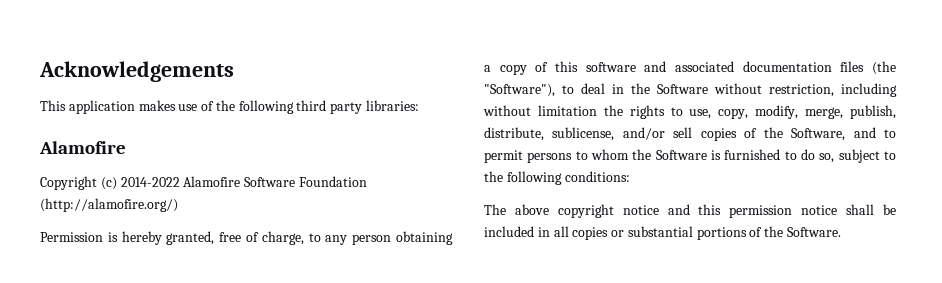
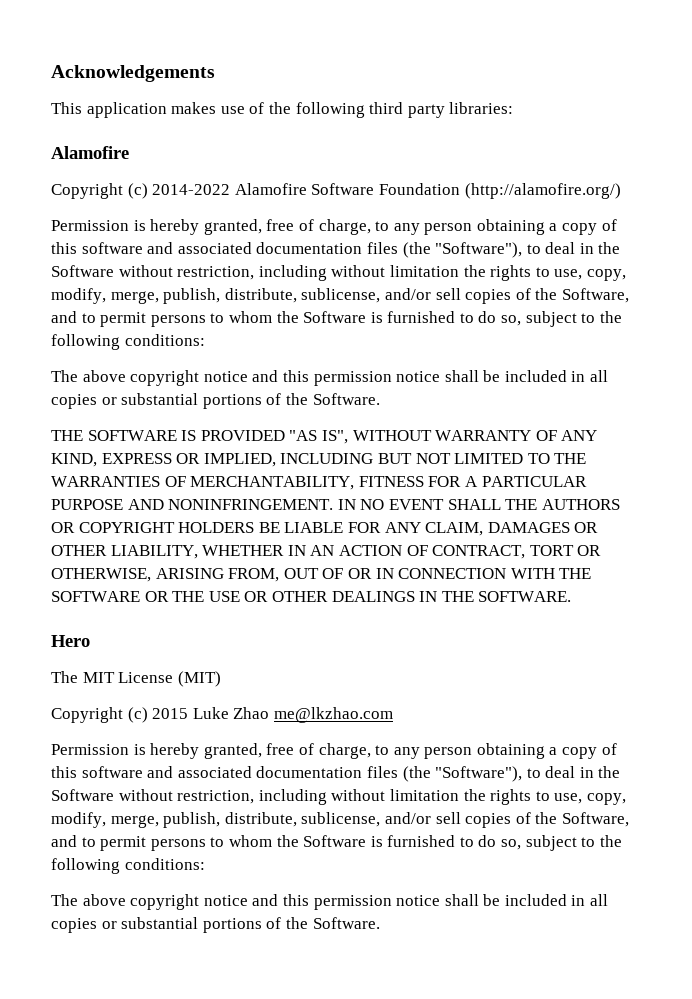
(842, 232) none -> [51,430,598,444] [51,453,587,467] [51,476,587,490] [51,499,620,510] [51,522,599,536] [51,545,602,559] [51,568,592,582] [51,591,572,602] [51,635,90,647] [51,671,221,687] [51,707,393,723] [51,743,617,759] [51,766,621,782] [51,789,626,805] [51,812,629,828] [51,835,622,851] [51,858,205,874] [51,894,609,910] [51,917,380,933] // THE SOFTWARE IS PROVIDED "AS IS", WITHOUT WARRANTY OF ANY KIND, EXPRESS OR IMPLIED, INCLUDING BUT NOT LIMITED TO THE WARRANTIES OF MERCHANTABILITY, FITNESS FOR A PARTICULAR PURPOSE AND NONINFRINGEMENT. IN NO EVENT SHALL THE AUTHORS OR COPYRIGHT HOLDERS BE LIABLE FOR ANY CLAIM, DAMAGES OR OTHER LIABILITY, WHETHER IN AN ACTION OF CONTRACT, TORT OR OTHERWISE, ARISING FROM, OUT OF OR IN CONNECTION WITH THE SOFTWARE OR THE USE OR OTHER DEALINGS IN THE SOFTWARE. // Hero // The MIT License (MIT) // Copyright (c) 2015 Luke Zhao me@lkzhao.com // Permission is hereby granted, free of charge, to any person obtaining a copy of this software and associated documentation files (the "Software"), to deal in the Software without restriction, including without limitation the rights to use, copy, modify, merge, publish, distribute, sublicense, and/or sell copies of the Software, and to permit persons to whom the Software is furnished to do so, subject to the following conditions: // The above copyright notice and this permission notice shall be included in all copies or substantial portions of the Software.

